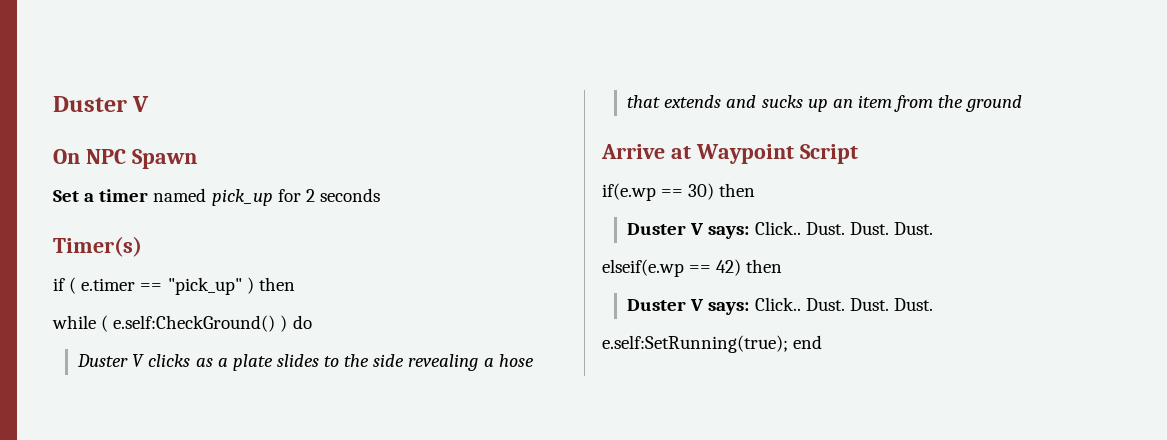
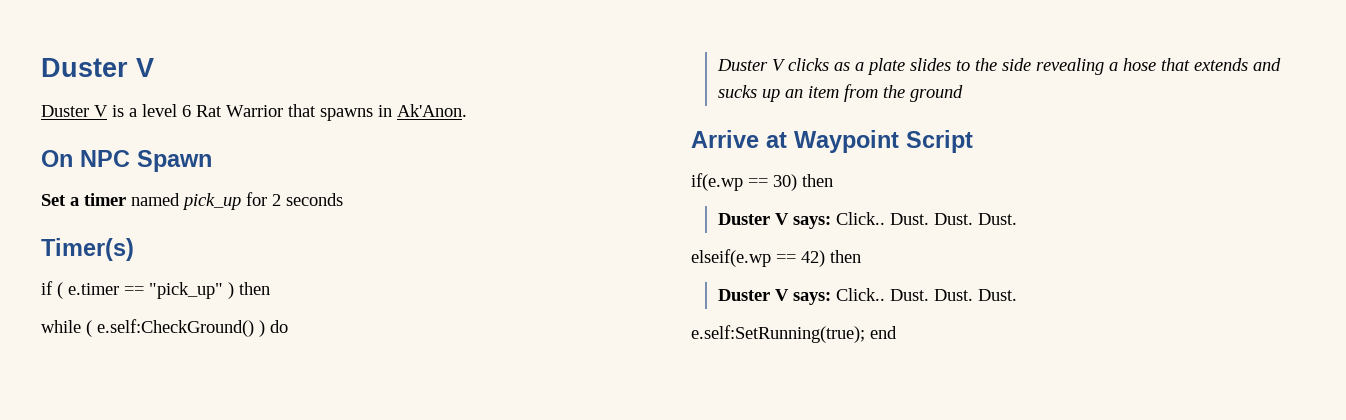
[53,96,150,112] Duster V -> [41,58,154,77] [41,104,467,121] Duster V // Duster V is a level 6 Rat Warrior that spawns in Ak'Anon.

